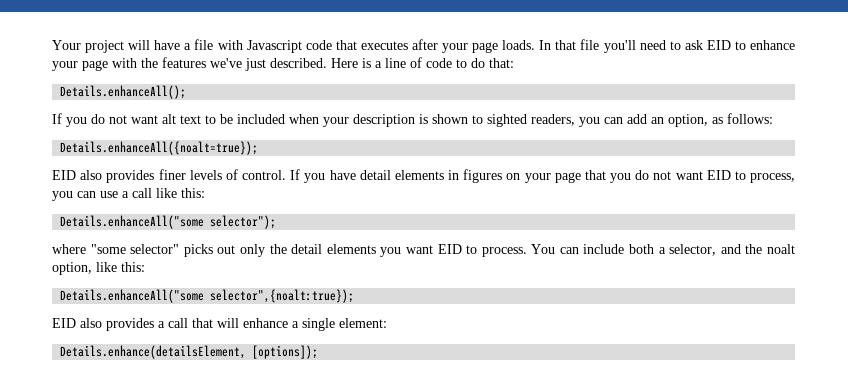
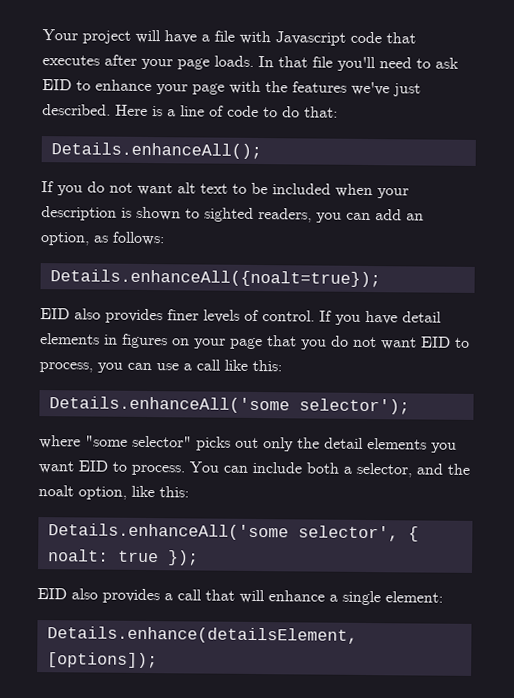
[60,215,277,229] Details.enhanceAll("some selector"); -> [48,396,410,415] Details.enhanceAll('some selector');
[60,289,355,303] Details.enhanceAll("some selector",{noalt:true}); -> [47,523,419,542] [47,549,199,566] Details.enhanceAll('some selector', { noalt: true });

